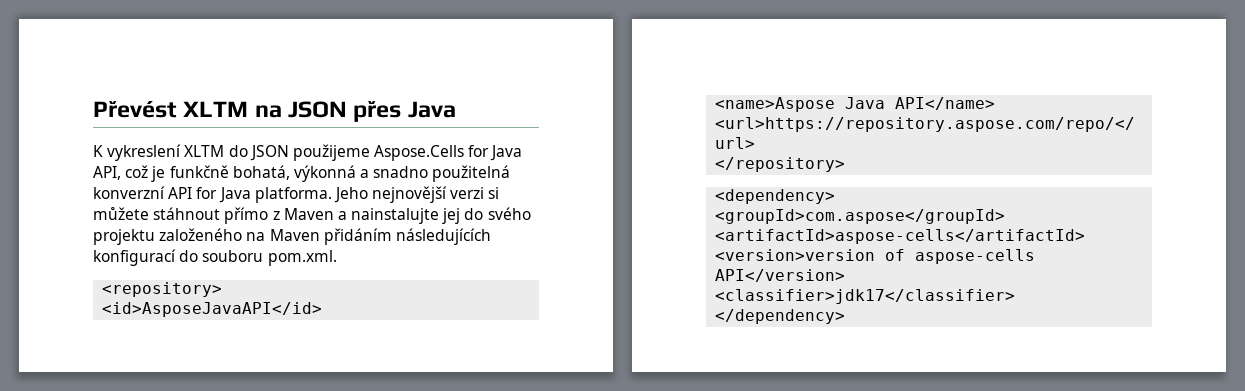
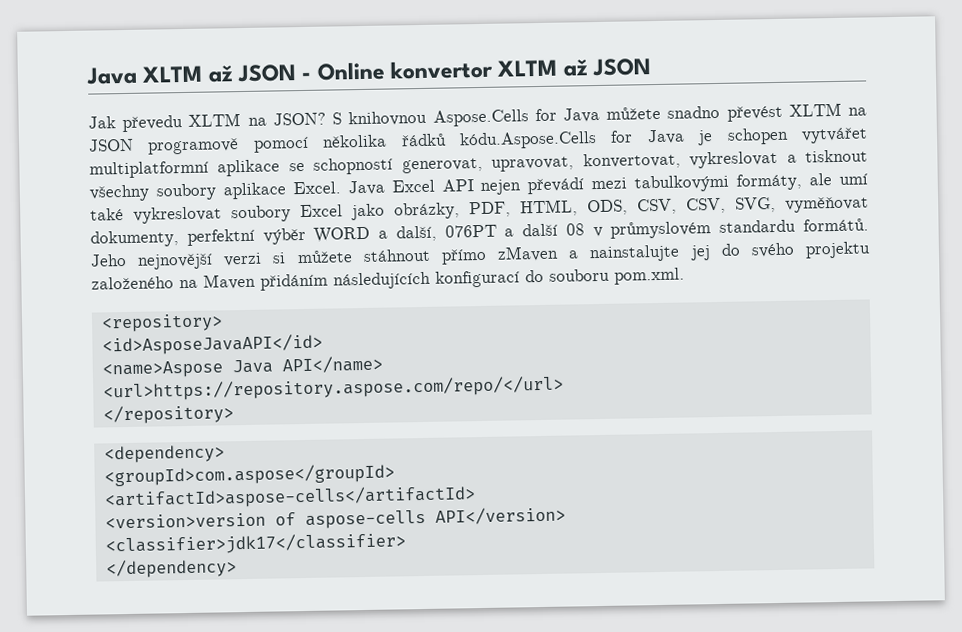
[93,101,456,122] [93,144,523,161] [93,165,511,182] [93,186,332,203] Převést XLTM na JSON přes Java // K vykreslení XLTM do JSON použijeme Aspose.Cells for Java API, což je funkčně bohatá, výkonná a snadno použitelná konverzní API for Java platforma. -> [86,58,652,85] [88,102,867,133] [88,127,868,155] [89,149,869,179] [89,173,868,202] [90,196,869,224] [90,218,869,248] Java XLTM až JSON - Online konvertor XLTM až JSON // Jak převedu XLTM na JSON? S knihovnou Aspose.Cells for Java můžete snadno převést XLTM na JSON programově pomocí několika řádků kódu.Aspose.Cells for Java je schopen vytvářet multiplatformní aplikace se schopností generovat, upravovat, konvertovat, vykreslovat a tisknout všechny soubory aplikace Excel. Java Excel API nejen převádí mezi tabulkovými formáty, ale umí také vykreslovat soubory Excel jako obrázky, PDF, HTML, ODS, CSV, CSV, SVG, vyměňovat dokumenty, perfektní výběr WORD a další, 076PT a další 08 v průmyslovém standardu formátů.
[272,208,334,220] z Maven -> [497,245,560,262] zMaven

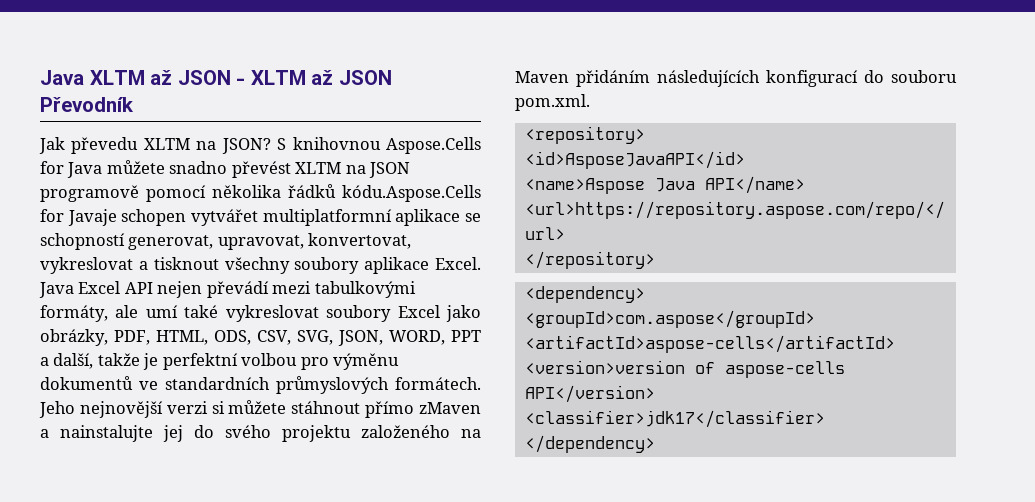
[316,58,652,81] Online konvertor XLTM až JSON -> [250,70,392,85] [40,97,134,112] XLTM až JSON Převodník
[646,129,714,146] Java je -> [67,209,117,226] Javaje
[686,196,869,214] [90,218,869,248] CSV, SVG, vyměňovat dokumenty, perfektní výběr WORD a další, 076PT a další 08 v průmyslovém standardu formátů. -> [297,330,481,346] [40,353,400,370] [40,376,481,394] SVG, JSON, WORD, PPT a další, takže je perfektní volbou pro výměnu dokumentů ve standardních průmyslových formátech.

